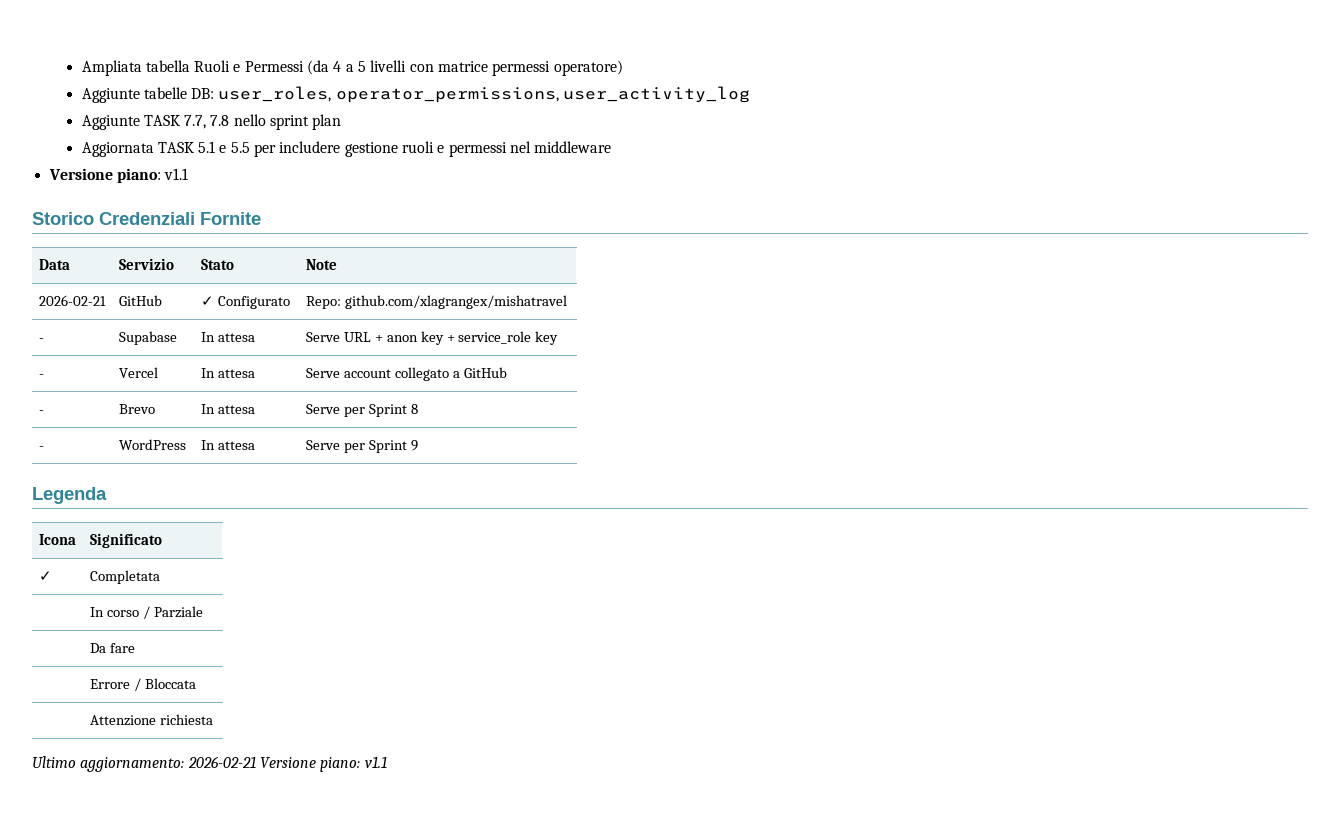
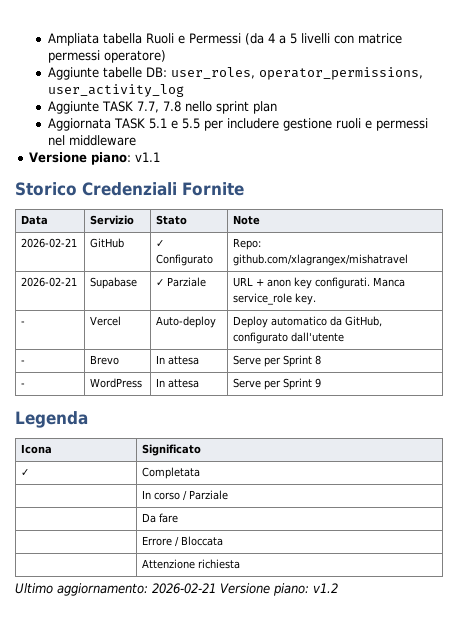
[38,338,44,342] - -> [21,277,78,287] 2026-02-21
[200,332,255,342] [305,332,340,342] In attesa | Serve -> [156,277,207,287] ✓ Parziale |
[446,331,559,345] [38,374,44,378] [118,367,158,378] [200,368,255,378] [305,367,507,381] + service_role key // - | Vercel | In attesa | Serve account collegato a GitHub -> [315,277,406,289] [233,293,317,305] [21,321,26,325] [90,316,122,326] [156,316,217,328] [233,316,383,328] [233,332,345,344] configurati. Manca service_role key. // - | Vercel | Auto-deploy | Deploy automatico da GitHub, configurato dall'utente
[364,756,387,768] v1.1 -> [313,583,338,593] v1.2

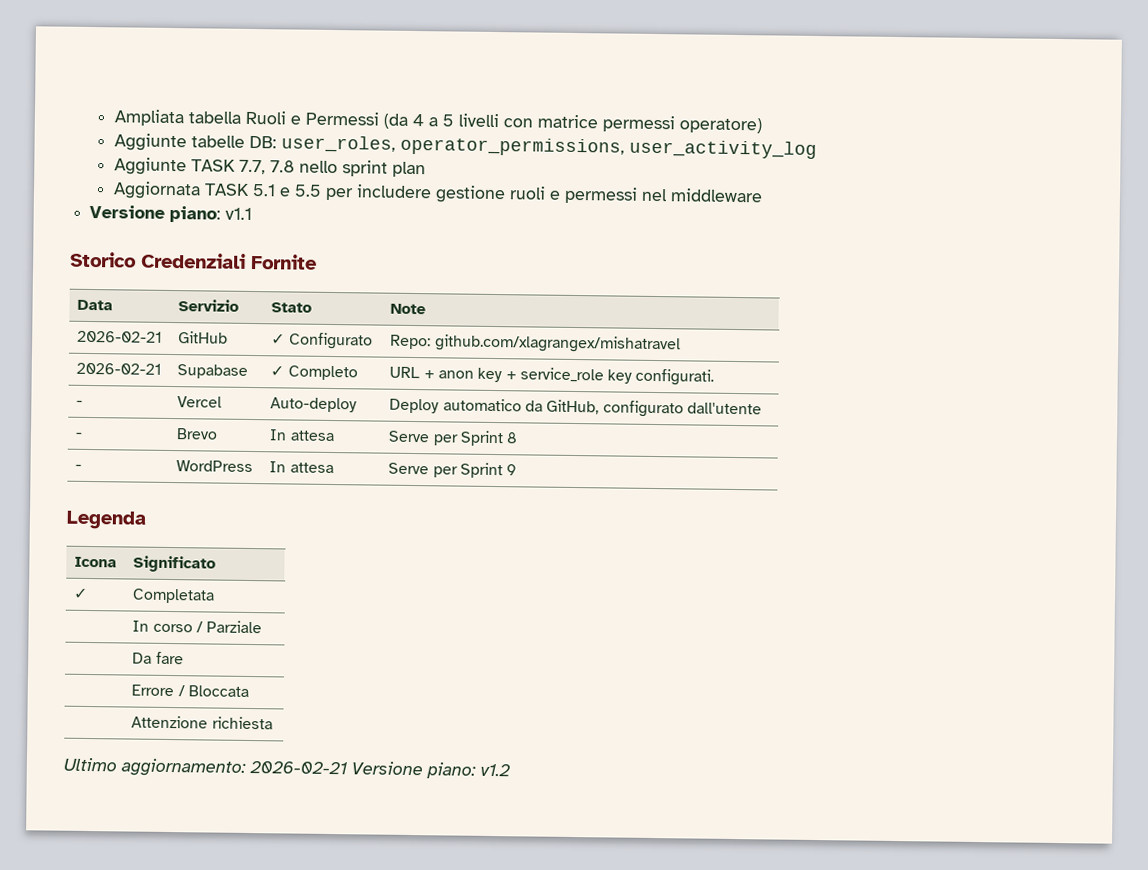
[167,277,207,287] Parziale -> [287,365,358,381] Completo
[315,277,406,289] [233,293,317,305] configurati. Manca service_role key. -> [505,367,715,386] + service_role key configurati.

